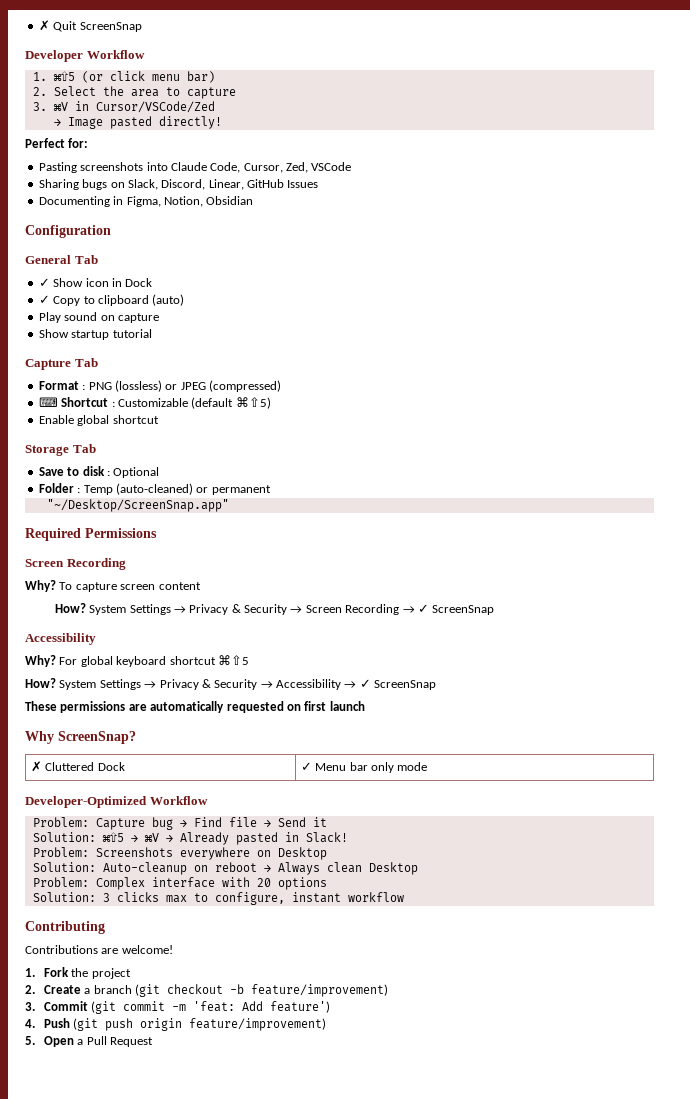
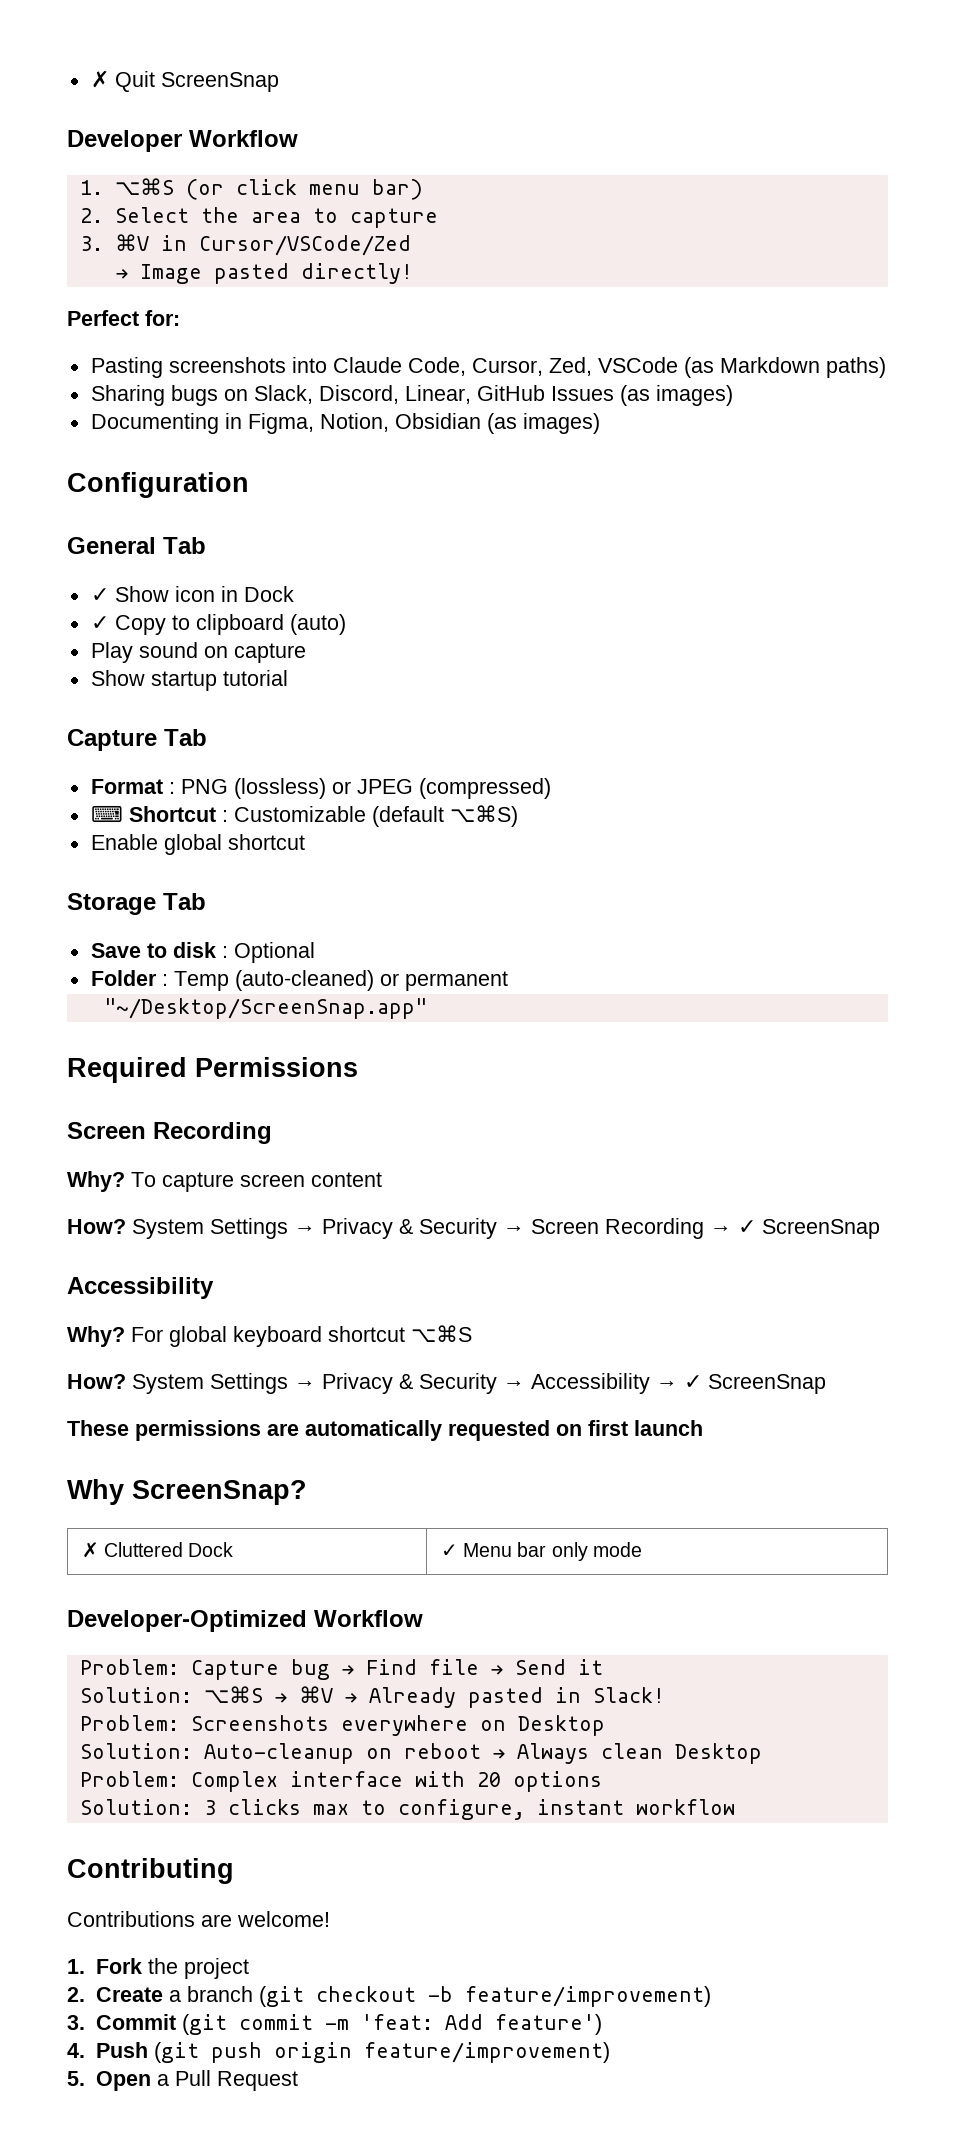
[52,71,75,81] ⌘⇧5 -> [114,178,174,195] ⌥⌘S
(352, 166) none -> [683,357,886,378] (as Markdown paths)
(319, 184) none -> [619,385,733,406] (as images)
(254, 200) none -> [486,413,600,434] (as images)
[235,397,271,409] ⌘⇧5) -> [449,805,518,827] ⌥⌘S)
[217,655,249,665] ⌘⇧5 -> [411,1325,472,1342] ⌥⌘S
[101,832,124,842] ⌘⇧5 -> [203,1686,263,1703] ⌥⌘S

